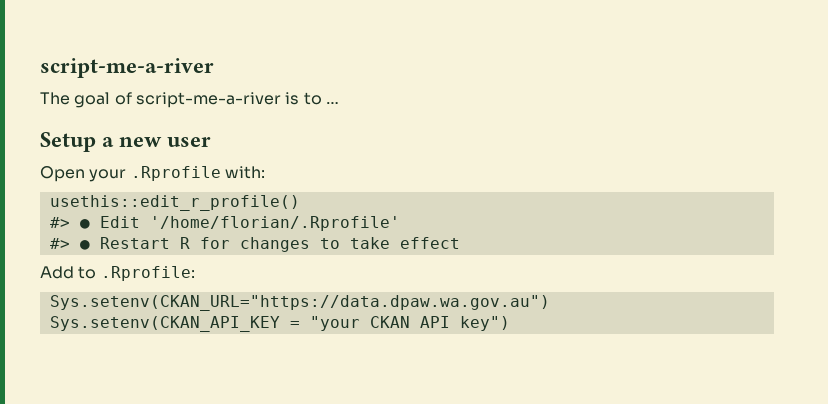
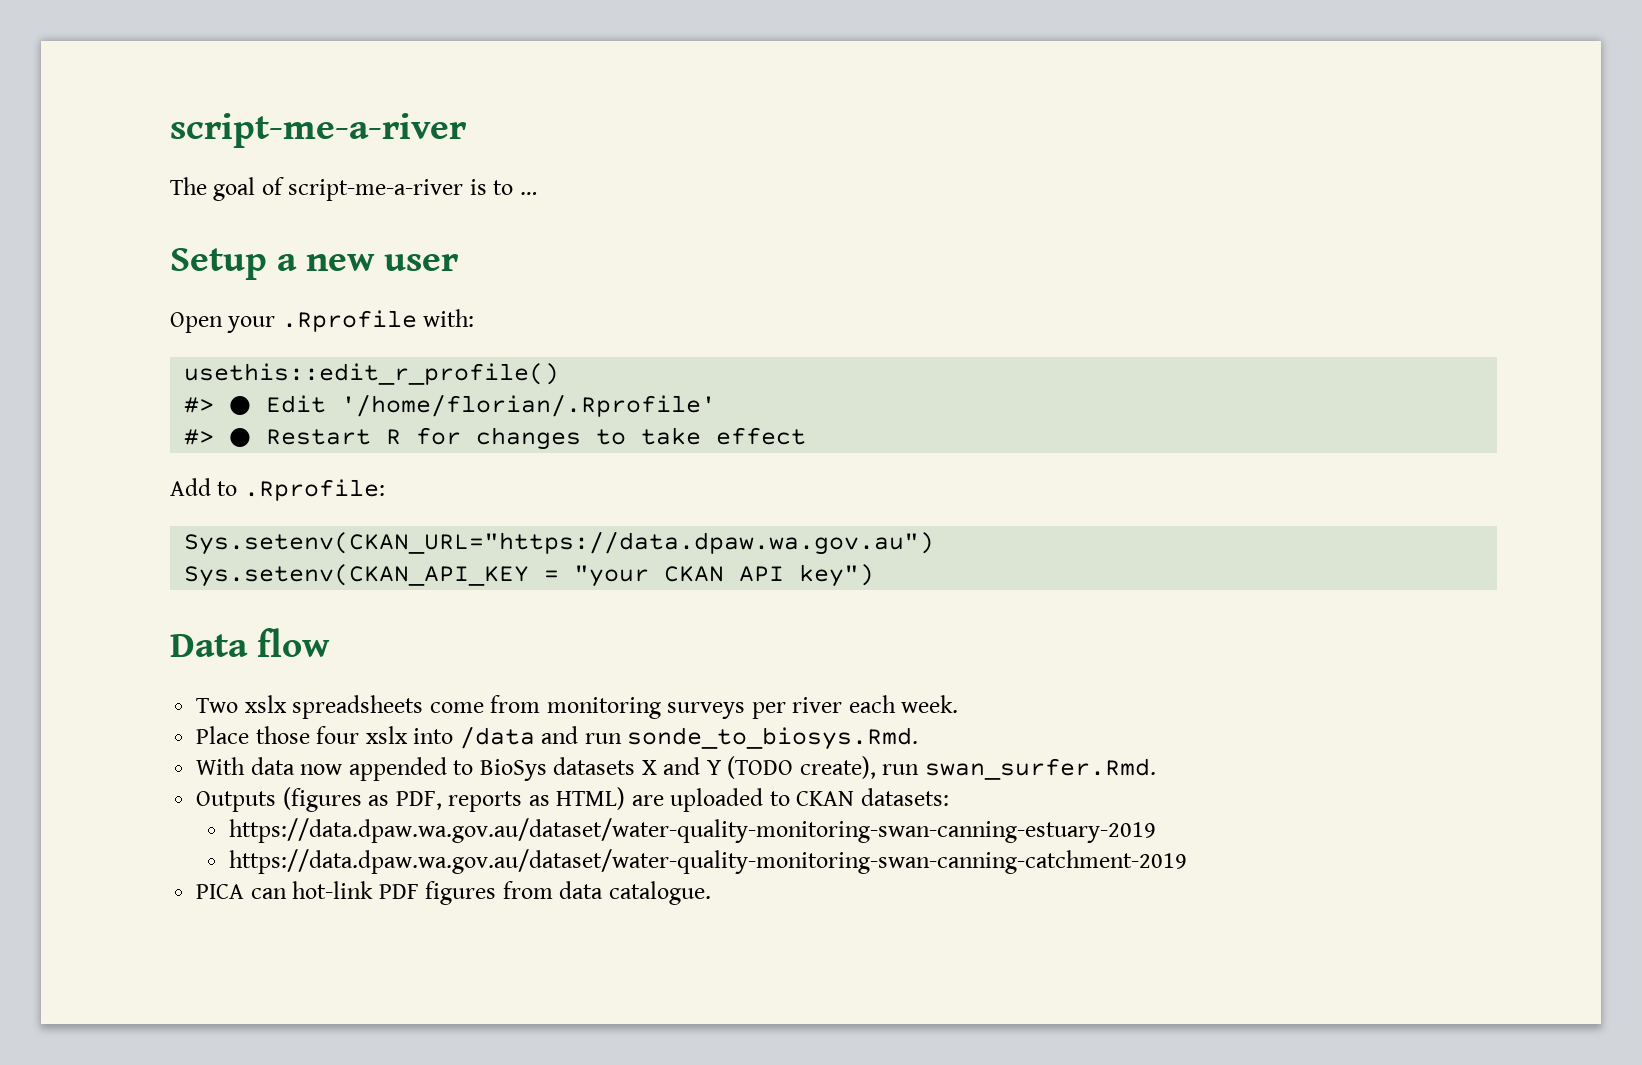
(510, 323) none -> [170,628,331,657] [196,695,959,719] [196,726,919,750] [196,756,1156,781] [196,787,949,812] [229,818,1157,843] [229,849,1188,874] [196,881,711,905] // Data flow // Two xslx spreadsheets come from monitoring surveys per river each week. // Place those four xslx into /data and run sonde_to_biosys.Rmd. // With data now appended to BioSys datasets X and Y (TODO create), run swan_surfer.Rmd. // Outputs (figures as PDF, reports as HTML) are uploaded to CKAN datasets: // https://data.dpaw.wa.gov.au/dataset/water-quality-monitoring-swan-canning-estuary-2019 // https://data.dpaw.wa.gov.au/dataset/water-quality-monitoring-swan-canning-catchment-2019 // PICA can hot-link PDF figures from data catalogue.

